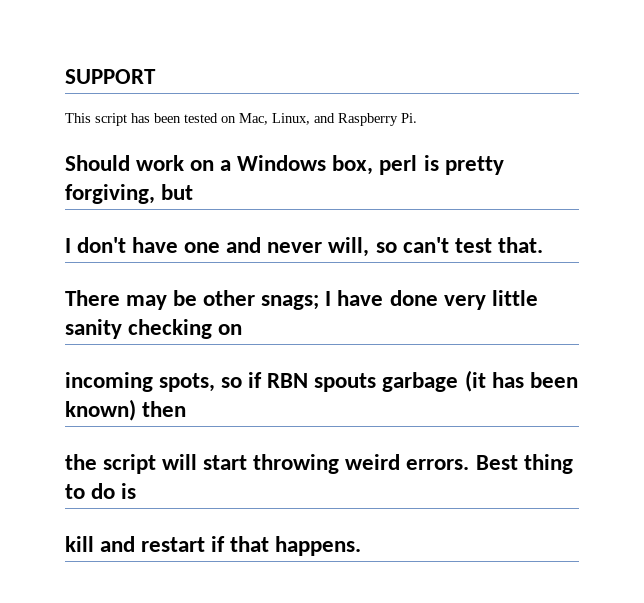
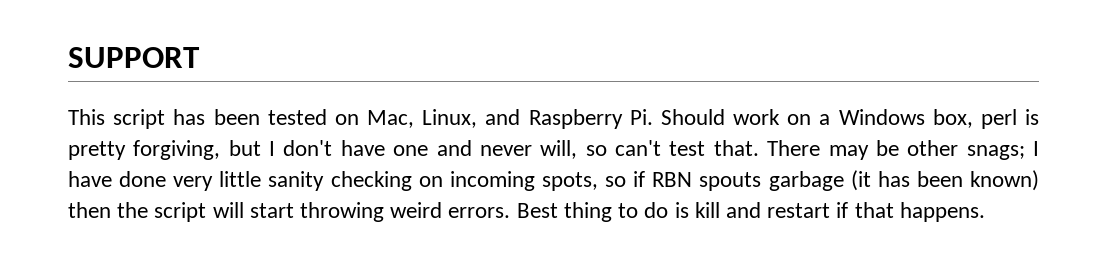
(417, 118) // -> (653, 117) none
(194, 192) // -> (261, 148) none
(543, 245) // -> (759, 148) none
(243, 329) // -> (443, 181) none
(187, 409) // -> (111, 210) none
(137, 491) // -> (689, 210) none

